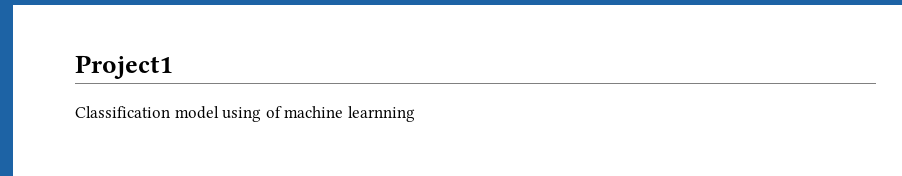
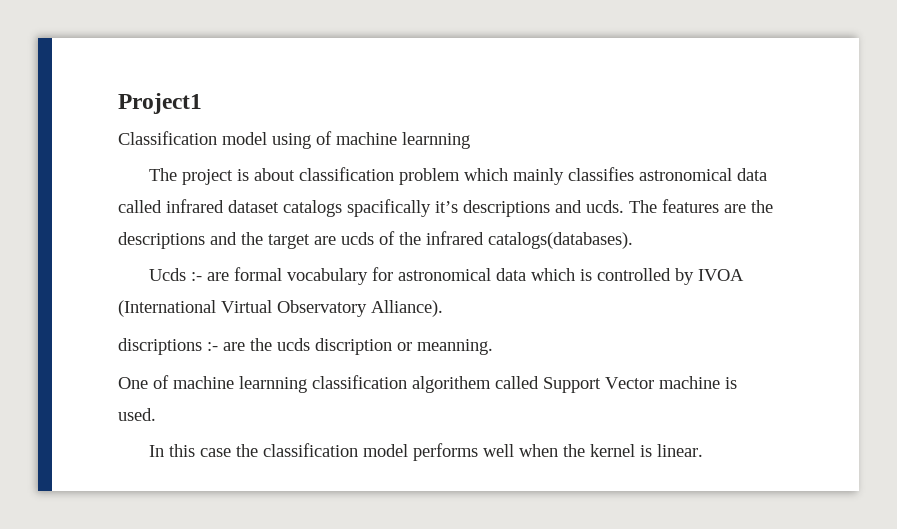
(415, 114) none -> [148,167,767,185] [118,199,773,217] [118,231,633,249] [148,267,744,285] [118,300,443,317] [118,338,493,355] [118,375,737,393] [118,408,156,421] [148,443,703,461] // The project is about classification problem which mainly classifies astronomical data called infrared dataset catalogs spacifically it’s descriptions and ucds. The features are the descriptions and the target are ucds of the infrared catalogs(databases). // Ucds :- are formal vocabulary for astronomical data which is controlled by IVOA (International Virtual Observatory Alliance). // discriptions :- are the ucds discription or meanning. // One of machine learnning classification algorithem called Support Vector machine is used. // In this case the classification model performs well when the kernel is linear.

